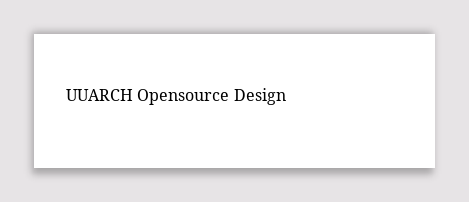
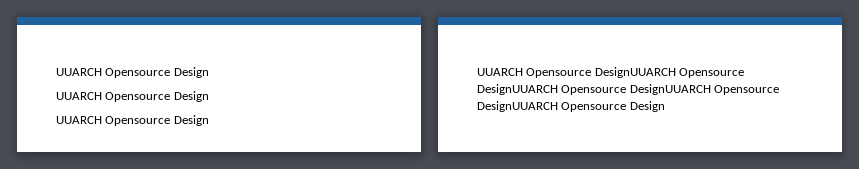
[66,88,286,105] UUARCH Opensource Design -> [56,67,209,78] [56,91,209,102] [56,115,209,126] [477,67,745,78] [477,84,780,95] [477,101,665,112] UUARCH Opensource Design // UUARCH Opensource Design // UUARCH Opensource Design // UUARCH Opensource DesignUUARCH Opensource DesignUUARCH Opensource DesignUUARCH Opensource DesignUUARCH Opensource Design

